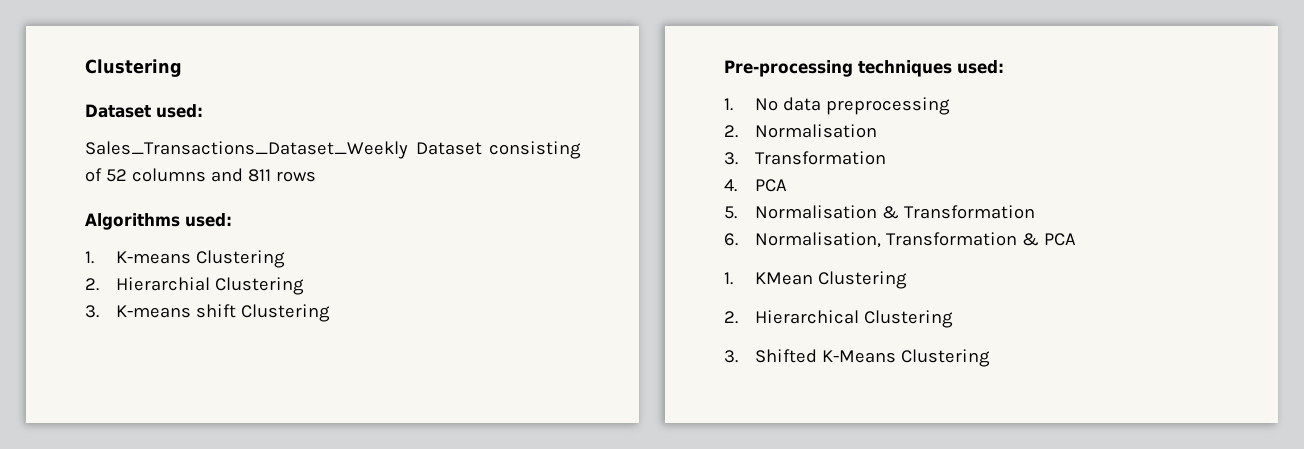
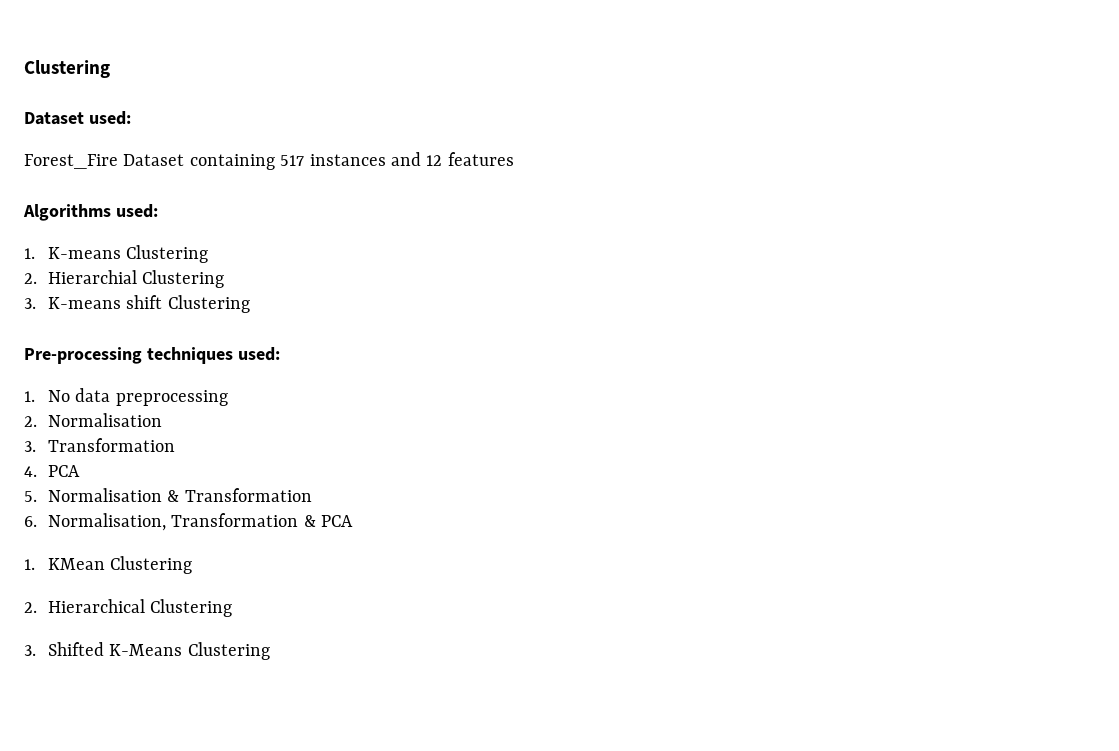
[85,141,581,159] [85,168,316,182] Sales_Transactions_Dataset_Weekly Dataset consisting of 52 columns and 811 rows -> [24,152,514,170] Forest_Fire Dataset containing 517 instances and 12 features

